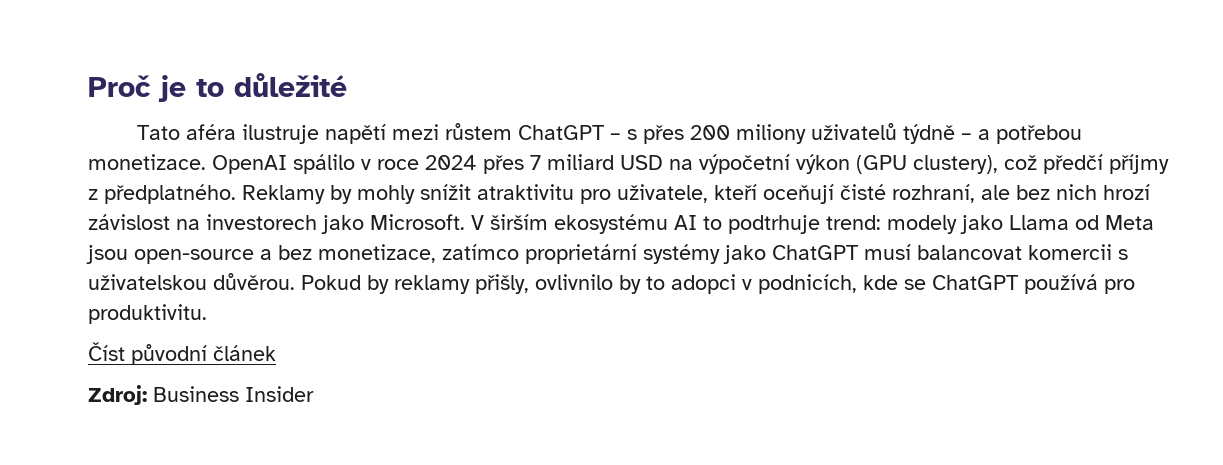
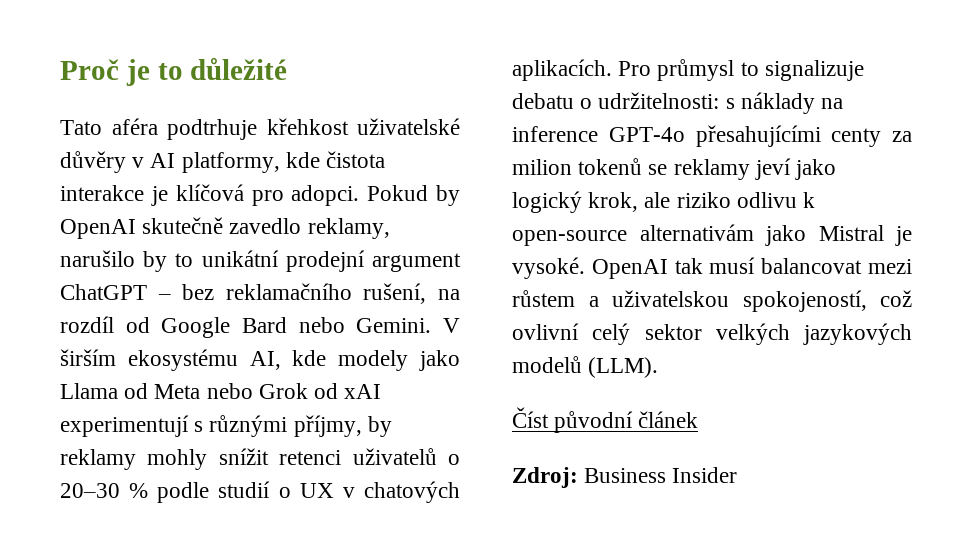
[242,123,1083,144] [88,154,1169,174] [88,184,1150,204] [88,214,881,234] ilustruje napětí mezi růstem ChatGPT – s přes 200 miliony uživatelů týdně – a potřebou monetizace. OpenAI spálilo v roce 2024 přes 7 miliard USD na výpočetní výkon (GPU clustery), což předčí příjmy z předplatného. Reklamy by mohly snížit atraktivitu pro uživatele, kteří oceňují čisté rozhraní, ale bez nich hrozí závislost na investorech jako Microsoft. V širším ekosystému AI to podtrhuje trend: -> [167,118,460,140] [60,151,386,173] [60,184,460,206] [60,217,390,239] [60,250,461,272] [60,283,460,304] [60,316,460,338] [60,349,327,371] podtrhuje křehkost uživatelské důvěry v AI platformy, kde čistota interakce je klíčová pro adopci. Pokud by OpenAI skutečně zavedlo reklamy, narušilo by to unikátní prodejní argument ChatGPT – bez reklamačního rušení, na rozdíl od Google Bard nebo Gemini. V širším ekosystému AI, kde
[86,244,1128,264] [88,273,1135,294] [88,304,207,324] jsou open-source a bez monetizace, zatímco proprietární systémy jako ChatGPT musí balancovat komercii s uživatelskou důvěrou. Pokud by reklamy přišly, ovlivnilo by to adopci v podnicích, kde se ChatGPT používá pro produktivitu. -> [206,383,382,399] [60,415,392,437] [60,448,460,470] [60,481,460,503] [512,59,864,81] [512,92,844,114] [512,125,912,147] [512,158,837,180] [512,191,816,213] [512,224,912,246] [512,257,912,279] [512,290,912,312] [512,323,912,345] [512,356,659,378] nebo Grok od xAI experimentují s různými příjmy, by reklamy mohly snížit retenci uživatelů o 20–30 % podle studií o UX v chatových aplikacích. Pro průmysl to signalizuje debatu o udržitelnosti: s náklady na inference GPT-4o přesahujícími centy za milion tokenů se reklamy jeví jako logický krok, ale riziko odlivu k open-source alternativám jako Mistral je vysoké. OpenAI tak musí balancovat mezi růstem a uživatelskou spokojeností, což ovlivní celý sektor velkých jazykových modelů (LLM).

